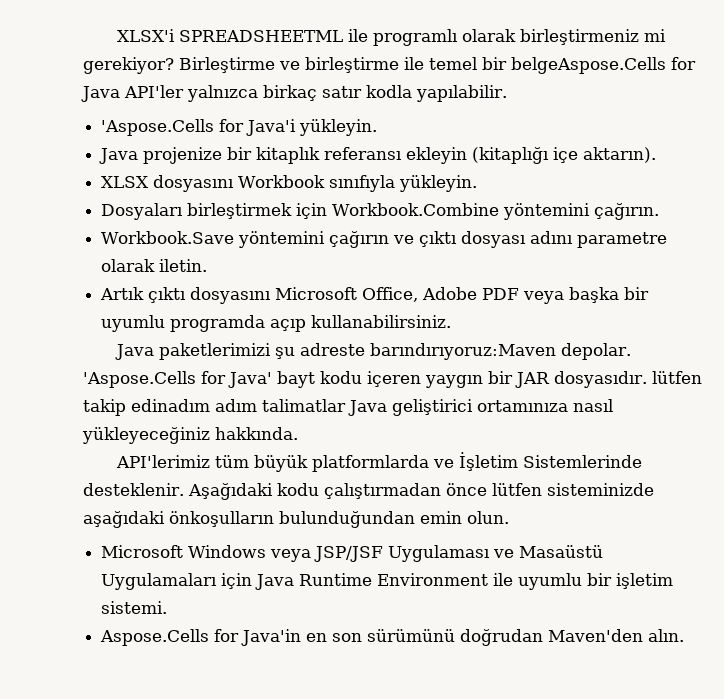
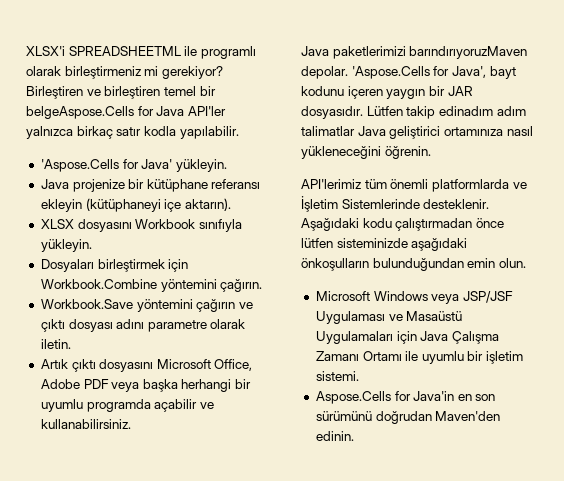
[179,57,424,73] Birleştirme ve birleştirme ile -> [26,86,161,99] Birleştiren ve birleştiren
[246,119,297,136] Java'i -> [141,159,173,169] Java'
[256,147,321,164] kitaplık -> [146,179,208,192] kütüphane
[472,147,550,164] (kitaplığı -> [85,198,161,212] (kütüphaneyi
(620, 295) none -> [181,379,232,392] herhangi
[270,319,307,332] açıp -> [154,399,214,412] açabilir ve
[275,343,632,360] [83,371,362,388] şu adreste barındırıyoruz:Maven depolar. 'Aspose.Cells for Java' bayt kodu -> [409,46,528,59] [301,66,516,79] [301,86,344,96] barındırıyoruzMaven depolar. 'Aspose.Cells for Java', bayt kodunu
[651,371,702,384] lütfen -> [366,106,403,116] Lütfen
[82,427,298,444] yükleyeceğiniz hakkında. -> [301,146,431,159] yükleneceğini öğrenin.
[254,455,309,472] büyük -> [390,179,429,189] önemli
[299,573,489,586] Runtime Environment -> [451,331,499,344] [315,351,402,361] Çalışma Zamanı Ortamı
[648,629,685,642] alın. -> [315,431,354,441] edinin.

